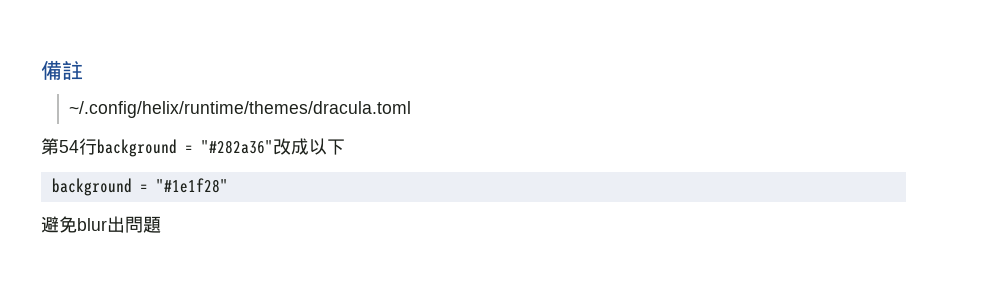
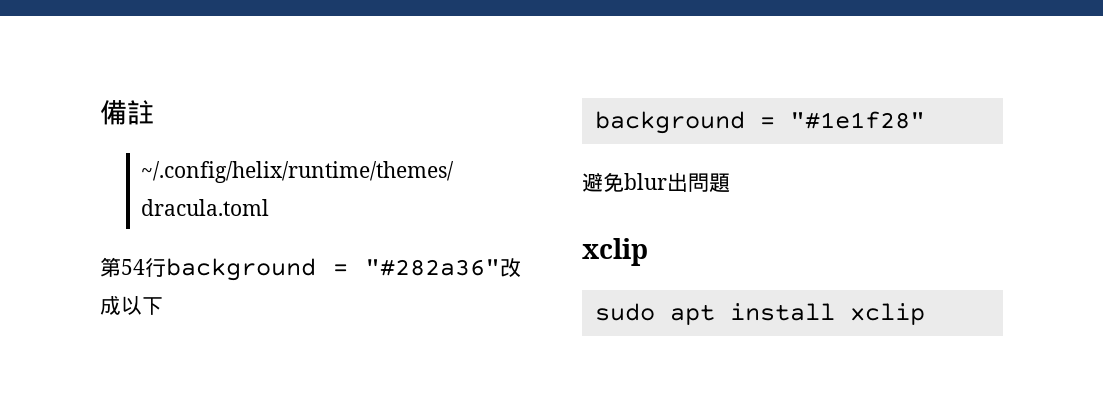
(161, 224) none -> [582,238,648,266] [594,303,925,325] // xclip // sudo apt install xclip

